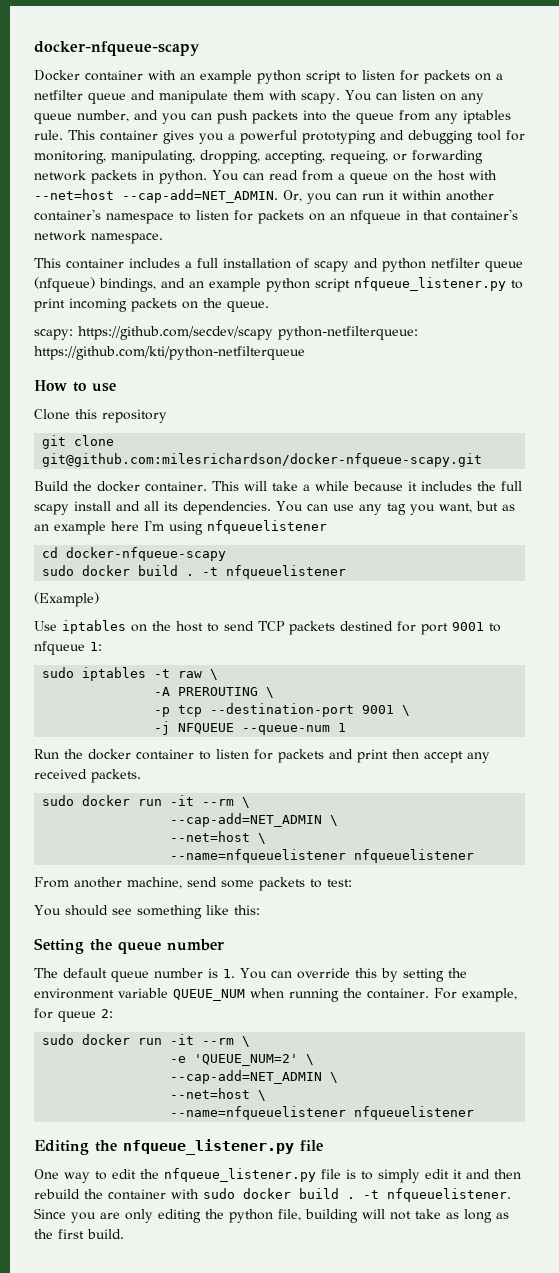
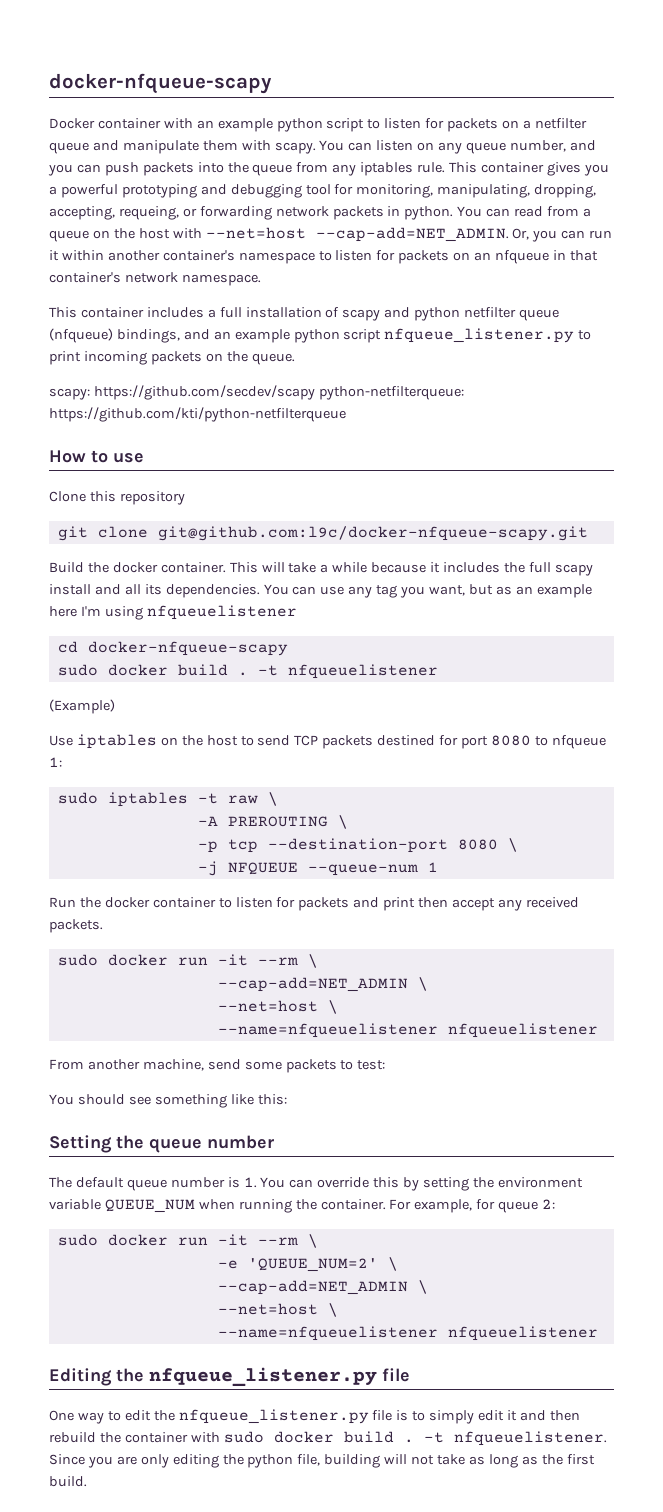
[42,453,483,467] git@github.com:milesrichardson/docker-nfqueue-scapy.git -> [157,526,588,541] git@github.com:l9c/docker-nfqueue-scapy.git
[452,622,484,631] 9001 -> [490,735,531,746] 8080
[362,705,395,714] 9001 -> [457,839,498,850] 8080

